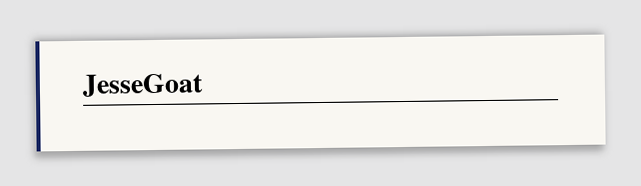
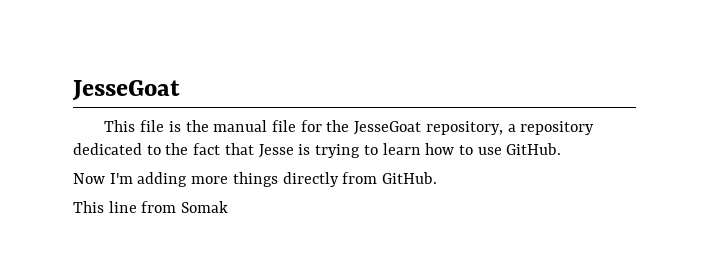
[82,73,204,97] JesseGoat -> [72,80,180,101] [104,120,595,135] [73,143,562,158] [73,172,438,187] [73,201,229,213] JesseGoat // This file is the manual file for the JesseGoat repository, a repository dedicated to the fact that Jesse is trying to learn how to use GitHub. // Now I'm adding more things directly from GitHub. // This line from Somak

